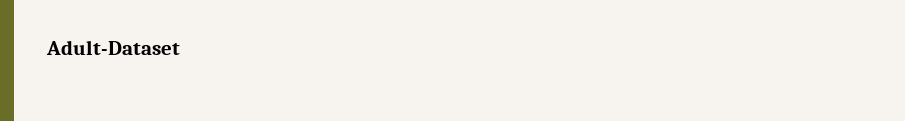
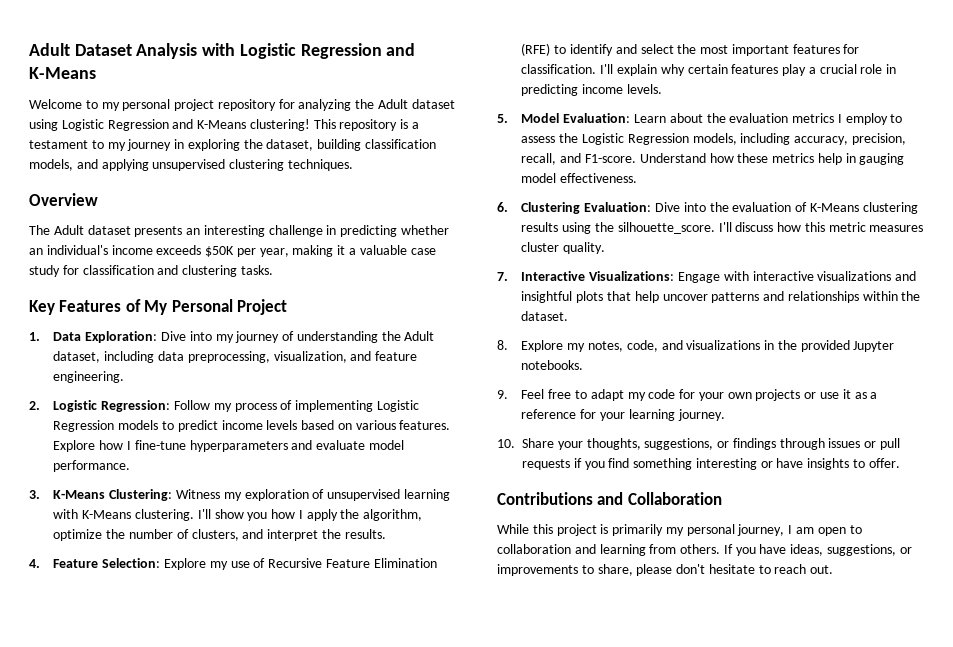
[46,40,180,55] Adult-Dataset -> [29,43,416,59] [29,67,96,79] [29,99,455,111] [29,119,420,131] [29,139,437,151] [29,159,353,171] [29,193,98,206] [29,225,450,237] [29,245,436,257] [29,265,273,277] [29,299,288,315] [29,331,435,343] [53,351,418,363] [53,371,125,383] [29,400,419,412] [53,420,451,432] [53,440,404,452] [53,460,131,472] [29,489,450,501] [53,509,423,521] [53,529,386,541] [29,558,437,570] [521,43,860,56] [521,64,897,76] [521,84,662,96] [497,113,903,125] [521,133,906,145] [521,153,905,165] [521,173,638,183] [497,202,918,214] [521,222,924,234] [521,242,606,254] [497,271,917,283] [521,291,921,303] [521,311,569,321] [497,340,895,352] [521,360,584,370] [497,389,878,401] [521,409,725,421] [497,438,901,450] [522,458,900,470] [497,492,722,505] [497,524,862,536] [497,544,912,556] [497,564,834,576] Adult Dataset Analysis with Logistic Regression and K-Means // Welcome to my personal project repository for analyzing the Adult dataset using Logistic Regression and K-Means clustering! This repository is a testament to my journey in exploring the dataset, building classification models, and applying unsupervised clustering techniques. // Overview // The Adult dataset presents an interesting challenge in predicting whether an individual's income exceeds $50K per year, making it a valuable case study for classification and clustering tasks. // Key Features of My Personal Project // 1. Data Exploration: Dive into my journey of understanding the Adult dataset, including data preprocessing, visualization, and feature engineering. // 2. Logistic Regression: Follow my process of implementing Logistic Regression models to predict income levels based on various features. Explore how I fine-tune hyperparameters and evaluate model performance. // 3. K-Means Clustering: Witness my exploration of unsupervised learning with K-Means clustering. I'll show you how I apply the algorithm, optimize the number of clusters, and interpret the results. // 4. Feature Selection: Explore my use of Recursive Feature Elimination (RFE) to identify and select the most important features for classification. I'll explain why certain features play a crucial role in predicting income levels. // 5. Model Evaluation: Learn about the evaluation metrics I employ to assess the Logistic Regression models, including accuracy, precision, recall, and F1-score. Understand how these metrics help in gauging model effectiveness. // 6. Clustering Evaluation: Dive into the evaluation of K-Means clustering results using the silhouette_score. I'll discuss how this metric measures cluster quality. // 7. Interactive Visualizations: Engage with interactive visualizations and insightful plots that help uncover patterns and relationships within the dataset. // 8. Explore my notes, code, and visualizations in the provided Jupyter notebooks. // 9. Feel free to adapt my code for your own projects or use it as a reference for your learning journey. // 10. Share your thoughts, suggestions, or findings through issues or pull requests if you find something interesting or have insights to offer. // Contributions and Collaboration // While this project is primarily my personal journey, I am open to collaboration and learning from others. If you have ideas, suggestions, or improvements to share, please don't hesitate to reach out.

